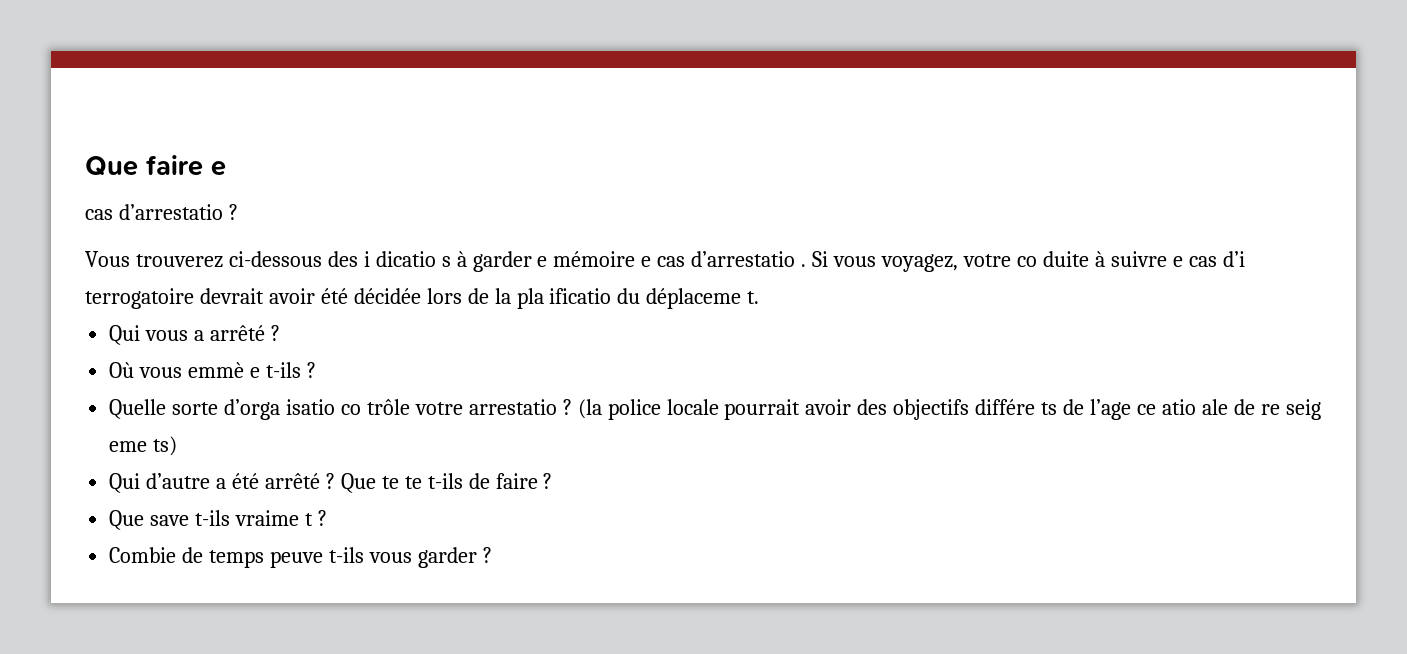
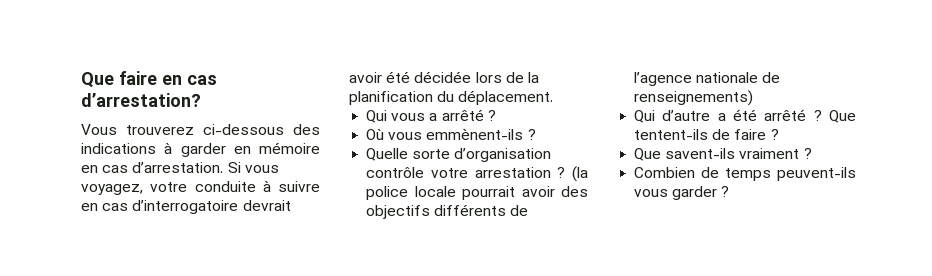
[211,161,226,176] [85,204,238,220] e // cas d’arrestatio ? -> [162,75,217,85] [81,93,201,107] en cas d’arrestation?
[363,251,1245,272] [85,288,194,309] i dicatio s à garder e mémoire e cas d’arrestatio . Si vous voyagez, votre co duite à suivre e cas d’i terrogatoire -> [81,142,320,157] [81,162,279,173] [81,180,320,195] [81,200,239,214] indications à garder en mémoire en cas d’arrestation. Si vous voyagez, votre conduite à suivre en cas d’interrogatoire
[516,288,760,309] pla ificatio du déplaceme t. -> [349,90,554,105] planification du déplacement.
[188,362,301,378] emmè e t-ils -> [426,128,524,140] emmènent-ils
[224,399,557,420] d’orga isatio co trôle votre arrestatio -> [454,148,552,162] [366,167,551,178] d’organisation contrôle votre arrestation
[975,399,1321,420] [109,436,178,456] différe ts de l’age ce atio ale de re seig eme ts) -> [434,204,529,216] [634,72,781,86] [634,90,754,106] différents de l’agence nationale de renseignements)
[381,473,463,489] te te t-ils -> [634,129,709,140] tentent-ils
[150,510,327,526] [109,547,177,563] save t-ils vraime t ? // Combie -> [665,148,812,159] [634,167,696,178] savent-ils vraiment ? // Combien
[270,547,364,568] peuve t-ils -> [777,167,856,181] peuvent-ils

